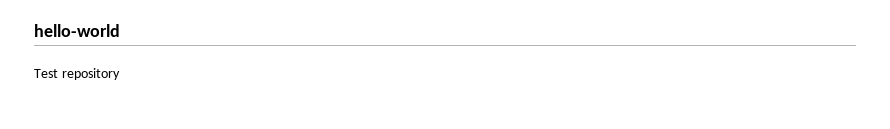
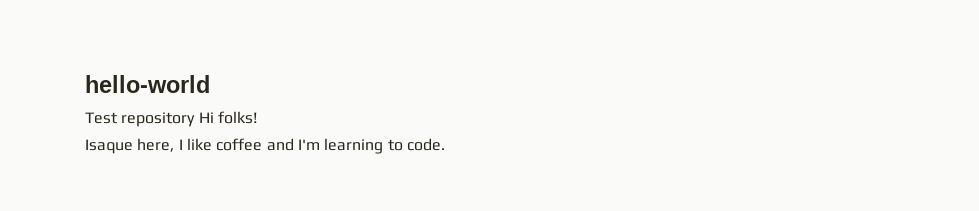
(120, 74) none -> [198,111,257,124] [85,138,445,154] Hi folks! // Isaque here, I like coffee and I'm learning to code.

